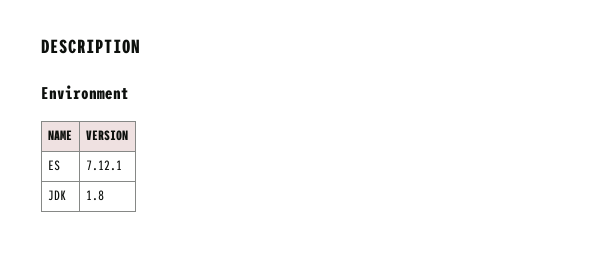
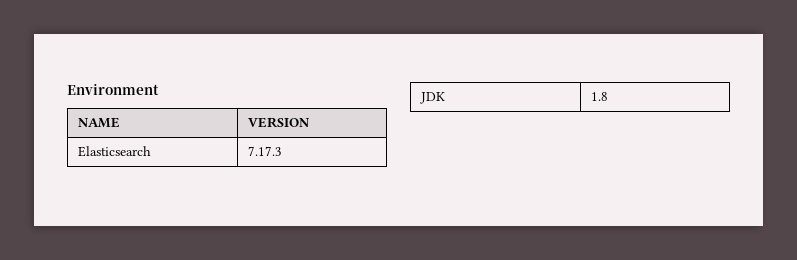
[41,39,140,54] DESCRIPTION // -> (67, 89) none
[47,160,60,171] [85,160,122,171] ES | 7.12.1 -> [77,146,151,157] [247,146,282,156] Elasticsearch | 7.17.3

